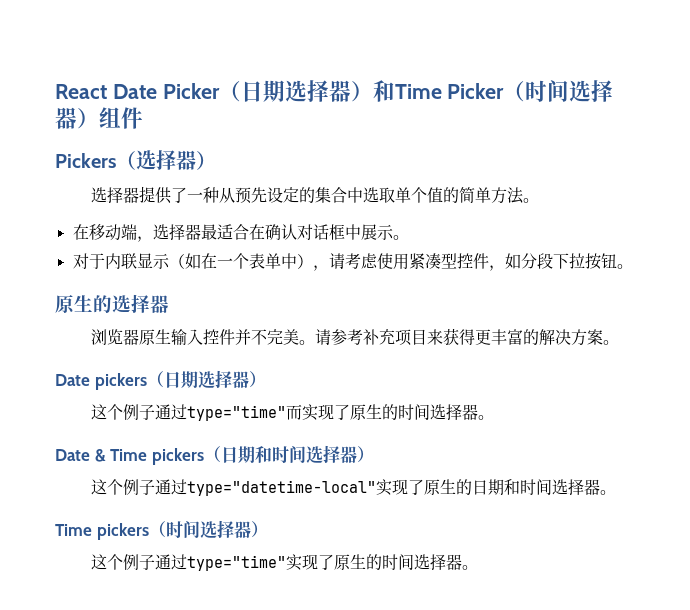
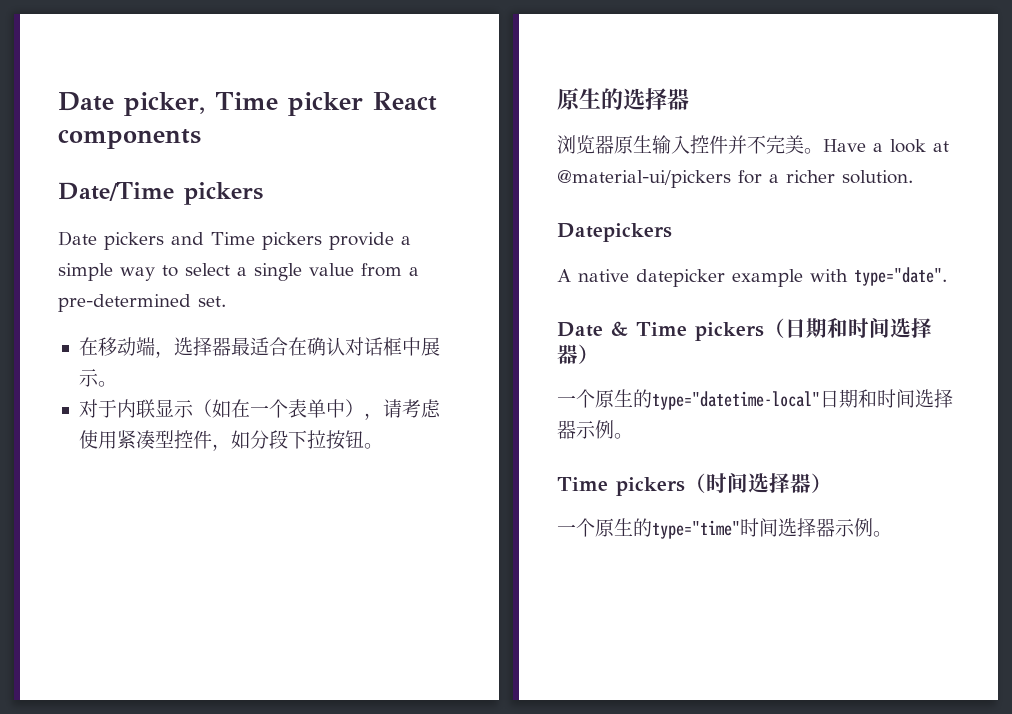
[55,80,614,102] [55,107,143,129] [55,150,216,170] [91,186,540,204] React Date Picker（日期选择器）和Time Picker（时间选择器）组件 // Pickers（选择器） // 选择器提供了一种从预先设定的集合中选取单个值的简单方法。 -> [58,92,437,116] [58,129,201,149] [58,182,263,205] [58,231,411,250] [58,263,419,281] [58,294,226,312] Date picker, Time picker React components // Date/Time pickers // Date pickers and Time pickers provide a simple way to select a single value from a pre-determined set.
[315,328,620,346] [55,370,266,390] [91,404,495,421] 请参考补充项目来获得更丰富的解决方案。 // Date pickers（日期选择器） // 这个例子通过type="time"而实现了原生的时间选择器。 -> [823,139,949,153] [557,170,913,188] [557,223,672,242] [557,267,947,287] Have a look at @material-ui/pickers for a richer solution. // Datepickers // A native datepicker example with type="date".
[91,479,601,496] 这个例子通过type="datetime-local"实现了原生的日期和时间选择器 -> [557,389,953,410] [557,420,614,439] 一个原生的type="datetime-local"日期和时间选择器示例
[91,554,463,571] 这个例子通过type="time"实现了原生的时间选择器 -> [557,518,873,539] 一个原生的type="time"时间选择器示例

